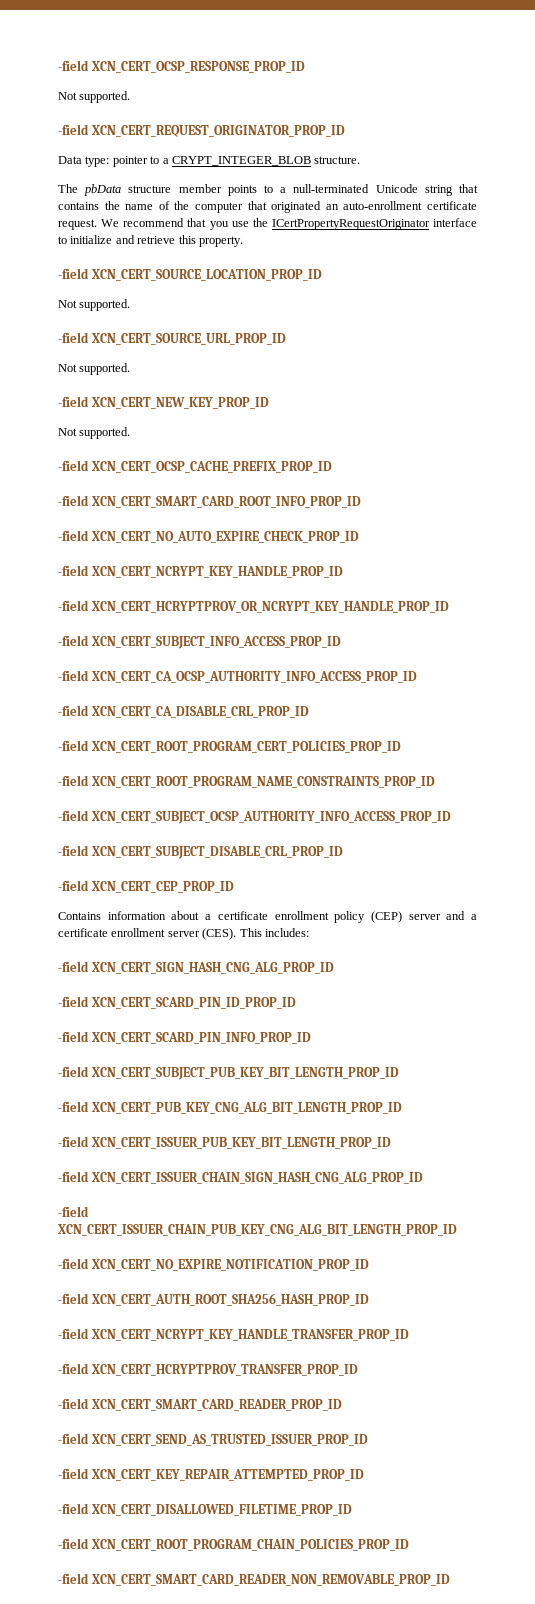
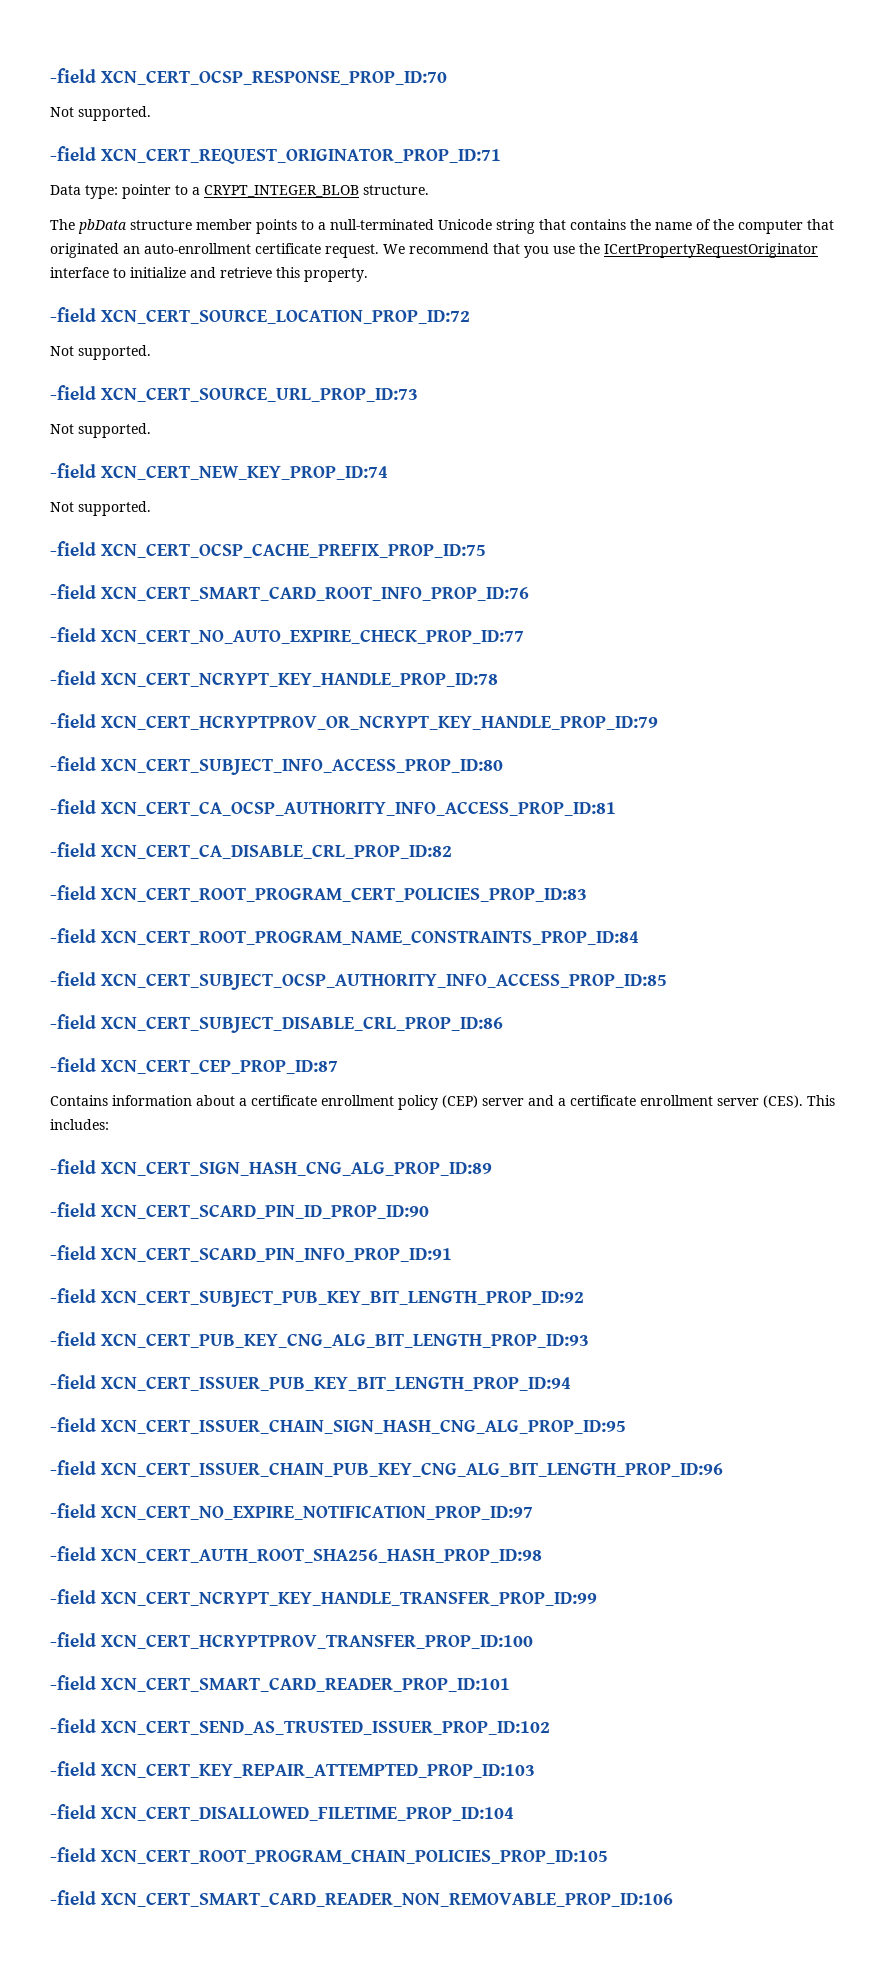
[58,60,305,73] [58,91,131,103] [58,124,345,137] -field XCN_CERT_OCSP_RESPONSE_PROP_ID // Not supported. // -field XCN_CERT_REQUEST_ORIGINATOR_PROP_ID -> [50,68,448,85] [50,106,151,121] [50,146,502,164] -field XCN_CERT_OCSP_RESPONSE_PROP_ID:70 // Not supported. // -field XCN_CERT_REQUEST_ORIGINATOR_PROP_ID:71
[91,269,322,281] [58,299,131,311] [58,332,286,345] [58,363,131,375] [58,396,269,409] [58,427,131,439] [58,460,332,473] [58,495,361,508] [58,530,359,543] [58,565,343,578] [58,600,449,613] [58,635,341,649] [58,670,417,683] [58,705,309,718] [58,740,401,753] [58,775,435,788] [58,810,451,824] [58,845,343,859] [58,880,234,893] XCN_CERT_SOURCE_LOCATION_PROP_ID // Not supported. // -field XCN_CERT_SOURCE_URL_PROP_ID // Not supported. // -field XCN_CERT_NEW_KEY_PROP_ID // Not supported. // -field XCN_CERT_OCSP_CACHE_PREFIX_PROP_ID // -field XCN_CERT_SMART_CARD_ROOT_INFO_PROP_ID // -field XCN_CERT_NO_AUTO_EXPIRE_CHECK_PROP_ID // -field XCN_CERT_NCRYPT_KEY_HANDLE_PROP_ID // -field XCN_CERT_HCRYPTPROV_OR_NCRYPT_KEY_HANDLE_PROP_ID // -field XCN_CERT_SUBJECT_INFO_ACCESS_PROP_ID // -field XCN_CERT_CA_OCSP_AUTHORITY_INFO_ACCESS_PROP_ID // -field XCN_CERT_CA_DISABLE_CRL_PROP_ID // -field XCN_CERT_ROOT_PROGRAM_CERT_POLICIES_PROP_ID // -field XCN_CERT_ROOT_PROGRAM_NAME_CONSTRAINTS_PROP_ID // -field XCN_CERT_SUBJECT_OCSP_AUTHORITY_INFO_ACCESS_PROP_ID // -field XCN_CERT_SUBJECT_DISABLE_CRL_PROP_ID // -field XCN_CERT_CEP_PROP_ID -> [101,309,471,324] [50,345,151,360] [50,385,419,402] [50,423,151,438] [50,463,389,480] [50,501,151,516] [50,541,487,558] [50,584,530,601] [50,627,525,644] [50,670,499,687] [50,713,659,730] [50,756,504,775] [50,799,617,816] [50,842,453,859] [50,885,588,902] [50,928,640,945] [50,971,668,990] [50,1014,504,1033] [50,1057,339,1074] XCN_CERT_SOURCE_LOCATION_PROP_ID:72 // Not supported. // -field XCN_CERT_SOURCE_URL_PROP_ID:73 // Not supported. // -field XCN_CERT_NEW_KEY_PROP_ID:74 // Not supported. // -field XCN_CERT_OCSP_CACHE_PREFIX_PROP_ID:75 // -field XCN_CERT_SMART_CARD_ROOT_INFO_PROP_ID:76 // -field XCN_CERT_NO_AUTO_EXPIRE_CHECK_PROP_ID:77 // -field XCN_CERT_NCRYPT_KEY_HANDLE_PROP_ID:78 // -field XCN_CERT_HCRYPTPROV_OR_NCRYPT_KEY_HANDLE_PROP_ID:79 // -field XCN_CERT_SUBJECT_INFO_ACCESS_PROP_ID:80 // -field XCN_CERT_CA_OCSP_AUTHORITY_INFO_ACCESS_PROP_ID:81 // -field XCN_CERT_CA_DISABLE_CRL_PROP_ID:82 // -field XCN_CERT_ROOT_PROGRAM_CERT_POLICIES_PROP_ID:83 // -field XCN_CERT_ROOT_PROGRAM_NAME_CONSTRAINTS_PROP_ID:84 // -field XCN_CERT_SUBJECT_OCSP_AUTHORITY_INFO_ACCESS_PROP_ID:85 // -field XCN_CERT_SUBJECT_DISABLE_CRL_PROP_ID:86 // -field XCN_CERT_CEP_PROP_ID:87
[91,962,334,974] [58,996,296,1009] [58,1031,311,1044] [58,1066,399,1080] [58,1101,402,1114] [58,1136,391,1149] [58,1171,423,1184] [58,1206,89,1217] [58,1224,457,1236] [58,1258,369,1271] [58,1293,369,1306] [58,1328,409,1341] [58,1363,358,1376] [58,1398,342,1411] [58,1433,368,1446] [58,1468,364,1481] [58,1503,352,1516] [58,1538,409,1551] [58,1573,450,1586] XCN_CERT_SIGN_HASH_CNG_ALG_PROP_ID // -field XCN_CERT_SCARD_PIN_ID_PROP_ID // -field XCN_CERT_SCARD_PIN_INFO_PROP_ID // -field XCN_CERT_SUBJECT_PUB_KEY_BIT_LENGTH_PROP_ID // -field XCN_CERT_PUB_KEY_CNG_ALG_BIT_LENGTH_PROP_ID // -field XCN_CERT_ISSUER_PUB_KEY_BIT_LENGTH_PROP_ID // -field XCN_CERT_ISSUER_CHAIN_SIGN_HASH_CNG_ALG_PROP_ID // -field XCN_CERT_ISSUER_CHAIN_PUB_KEY_CNG_ALG_BIT_LENGTH_PROP_ID // -field XCN_CERT_NO_EXPIRE_NOTIFICATION_PROP_ID // -field XCN_CERT_AUTH_ROOT_SHA256_HASH_PROP_ID // -field XCN_CERT_NCRYPT_KEY_HANDLE_TRANSFER_PROP_ID // -field XCN_CERT_HCRYPTPROV_TRANSFER_PROP_ID // -field XCN_CERT_SMART_CARD_READER_PROP_ID // -field XCN_CERT_SEND_AS_TRUSTED_ISSUER_PROP_ID // -field XCN_CERT_KEY_REPAIR_ATTEMPTED_PROP_ID // -field XCN_CERT_DISALLOWED_FILETIME_PROP_ID // -field XCN_CERT_ROOT_PROGRAM_CHAIN_POLICIES_PROP_ID // -field XCN_CERT_SMART_CARD_READER_NON_REMOVABLE_PROP_ID -> [101,1161,493,1176] [50,1202,430,1219] [50,1245,453,1262] [50,1288,585,1307] [50,1331,590,1348] [50,1374,572,1391] [50,1417,627,1434] [50,1460,724,1477] [50,1503,534,1520] [50,1546,543,1563] [50,1589,598,1606] [50,1632,534,1649] [50,1675,511,1692] [50,1718,551,1735] [50,1761,536,1778] [50,1804,515,1821] [50,1847,609,1864] [50,1890,674,1907] XCN_CERT_SIGN_HASH_CNG_ALG_PROP_ID:89 // -field XCN_CERT_SCARD_PIN_ID_PROP_ID:90 // -field XCN_CERT_SCARD_PIN_INFO_PROP_ID:91 // -field XCN_CERT_SUBJECT_PUB_KEY_BIT_LENGTH_PROP_ID:92 // -field XCN_CERT_PUB_KEY_CNG_ALG_BIT_LENGTH_PROP_ID:93 // -field XCN_CERT_ISSUER_PUB_KEY_BIT_LENGTH_PROP_ID:94 // -field XCN_CERT_ISSUER_CHAIN_SIGN_HASH_CNG_ALG_PROP_ID:95 // -field XCN_CERT_ISSUER_CHAIN_PUB_KEY_CNG_ALG_BIT_LENGTH_PROP_ID:96 // -field XCN_CERT_NO_EXPIRE_NOTIFICATION_PROP_ID:97 // -field XCN_CERT_AUTH_ROOT_SHA256_HASH_PROP_ID:98 // -field XCN_CERT_NCRYPT_KEY_HANDLE_TRANSFER_PROP_ID:99 // -field XCN_CERT_HCRYPTPROV_TRANSFER_PROP_ID:100 // -field XCN_CERT_SMART_CARD_READER_PROP_ID:101 // -field XCN_CERT_SEND_AS_TRUSTED_ISSUER_PROP_ID:102 // -field XCN_CERT_KEY_REPAIR_ATTEMPTED_PROP_ID:103 // -field XCN_CERT_DISALLOWED_FILETIME_PROP_ID:104 // -field XCN_CERT_ROOT_PROGRAM_CHAIN_POLICIES_PROP_ID:105 // -field XCN_CERT_SMART_CARD_READER_NON_REMOVABLE_PROP_ID:106

